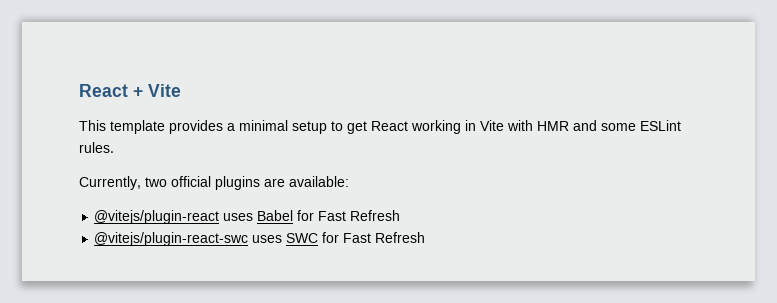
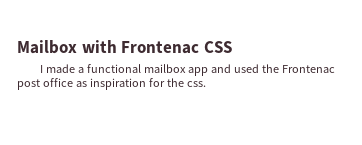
[79,84,181,97] [79,120,681,134] [79,142,114,153] [79,176,349,190] [94,210,401,224] [94,232,426,246] React + Vite // This template provides a minimal setup to get React working in Vite with HMR and some ESLint rules. // Currently, two official plugins are available: // @vitejs/plugin-react uses Babel for Fast Refresh // @vitejs/plugin-react-swc uses SWC for Fast Refresh -> [17,40,232,54] [40,64,336,76] [17,78,206,90] Mailbox with Frontenac CSS // I made a functional mailbox app and used the Frontenac post office as inspiration for the css.

